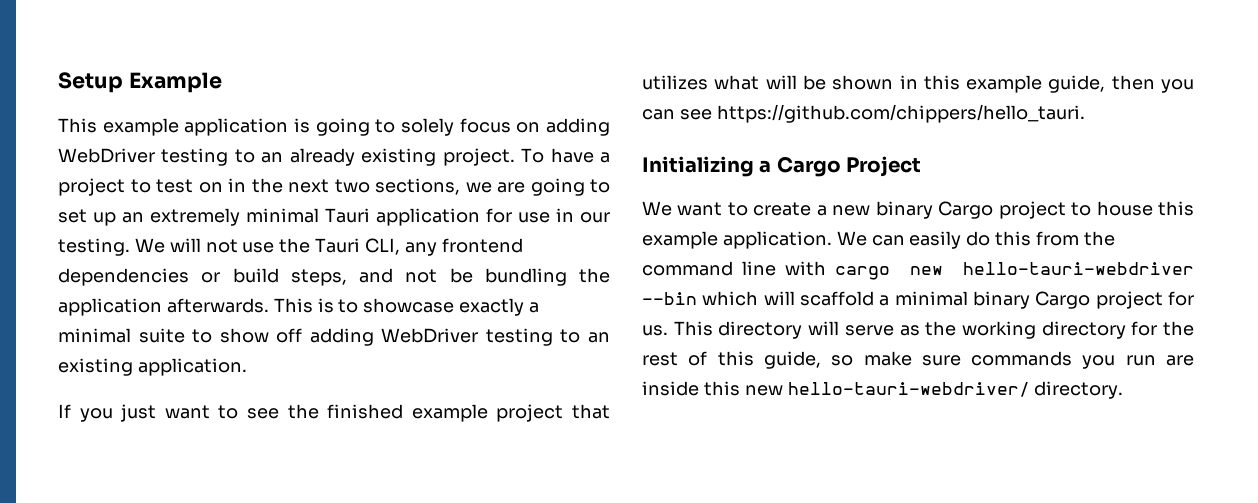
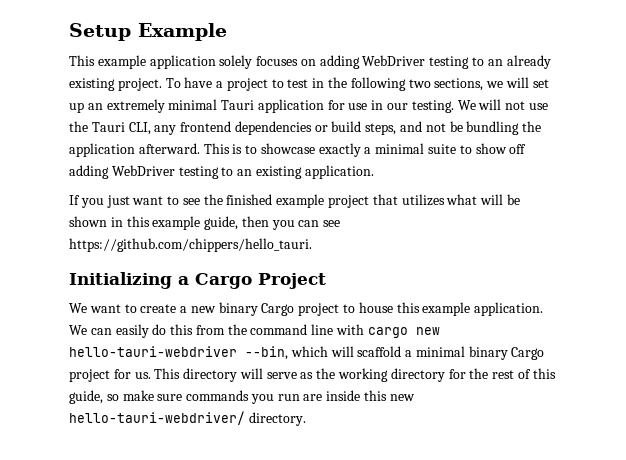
[294,118,511,136] is going to solely focus -> [219,55,299,69] solely focuses
[198,182,223,193] on -> (309, 83) none
[288,179,329,193] next -> [350,77,406,91] following
[497,178,610,196] are going to -> [505,77,529,88] will
[166,298,269,313] afterwards. -> [138,143,200,154] afterward.
[642,292,697,305] --bin -> [245,346,288,360] --bin,

